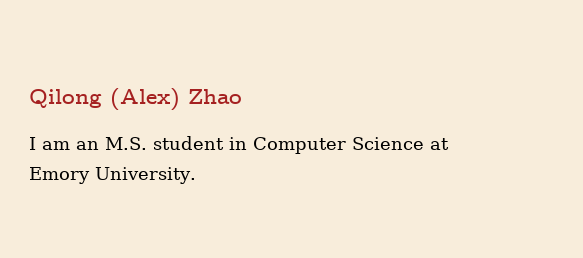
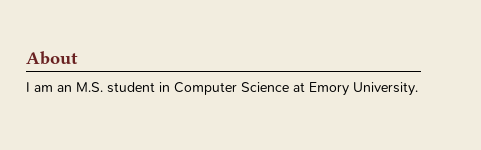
[29,88,242,111] Qilong (Alex) Zhao -> [26,51,78,65] About

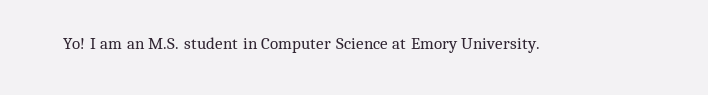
[26,51,78,65] About // -> [63,38,85,49] Yo!

